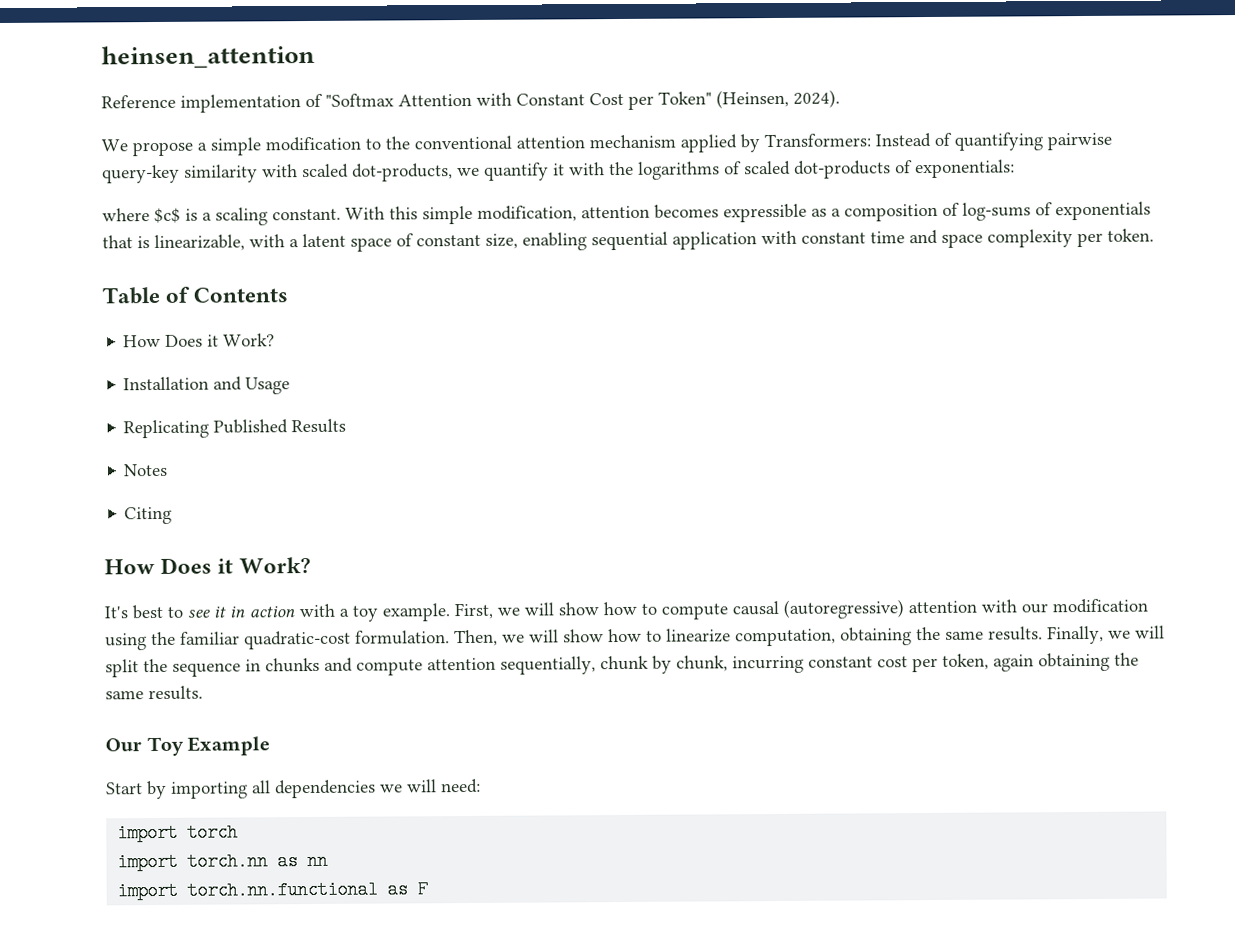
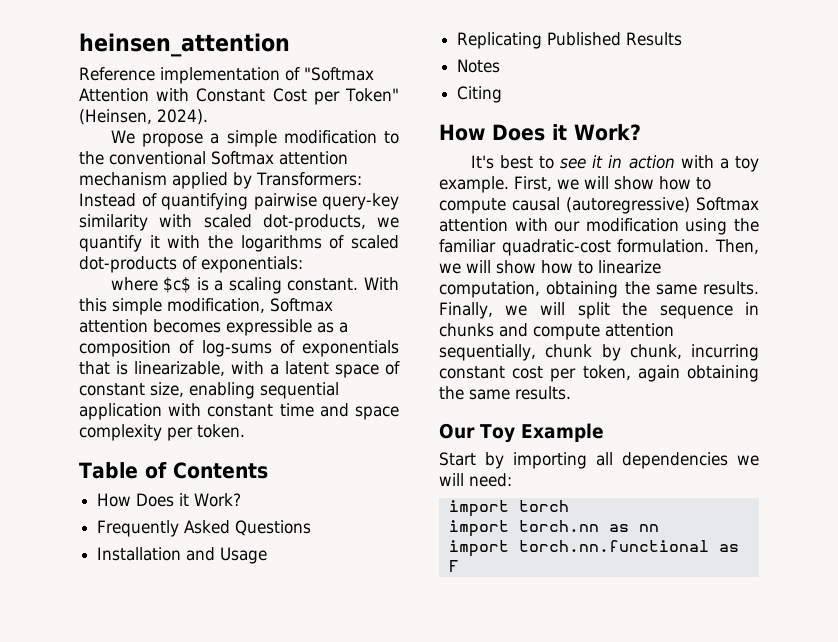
(512, 142) none -> [211,151,274,165] Softmax
(577, 213) none -> [270,298,333,312] Softmax
(276, 340) none -> [97,520,312,537] // Frequently Asked Questions
(904, 609) none -> [696,197,759,211] Softmax

